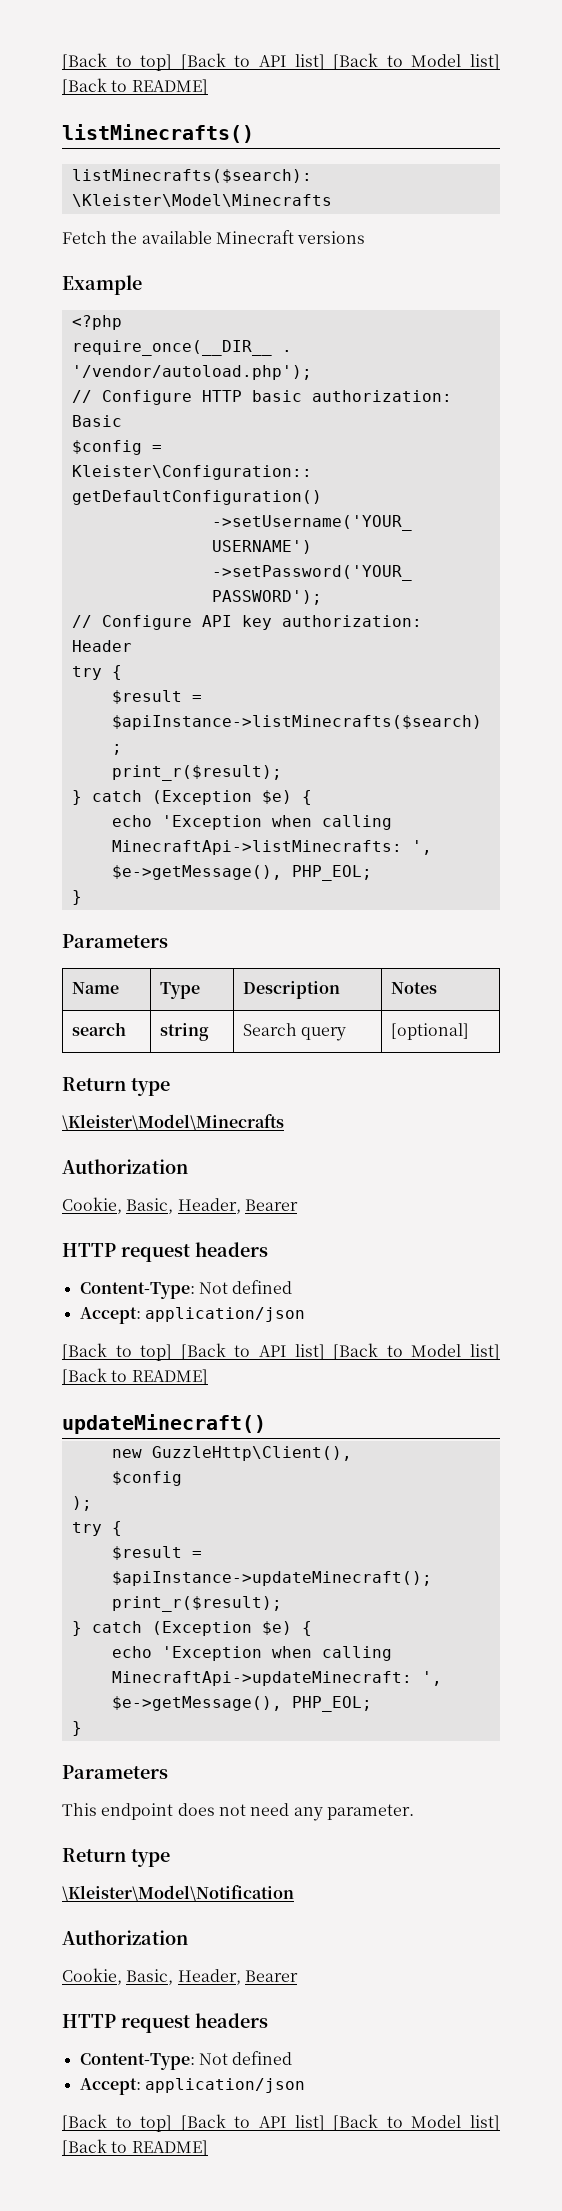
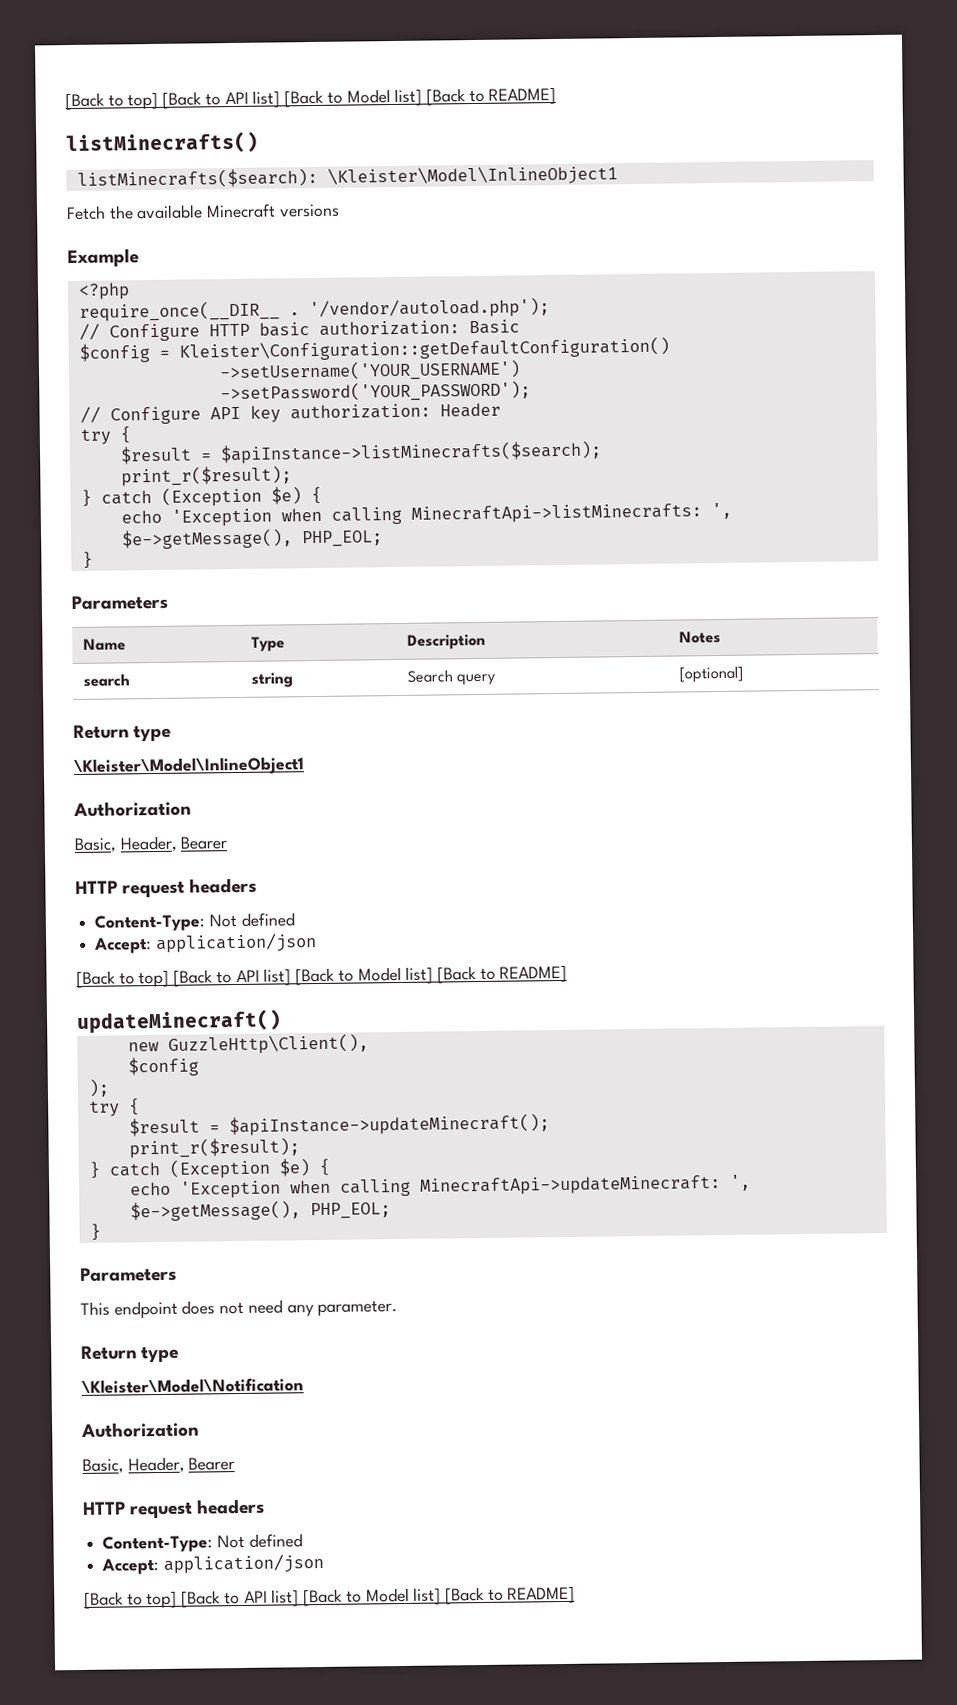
[71,194,332,207] \Kleister\Model\Minecrafts -> [326,165,618,187] \Kleister\Model\InlineObject1
[62,1114,284,1131] [62,1159,188,1174] [62,1197,122,1214] \Kleister\Model\Minecrafts // Authorization // Cookie, -> [73,756,305,777] [73,800,191,818] \Kleister\Model\InlineObject1 // Authorization //
[62,1968,122,1985] Cookie, -> (199, 1429) none

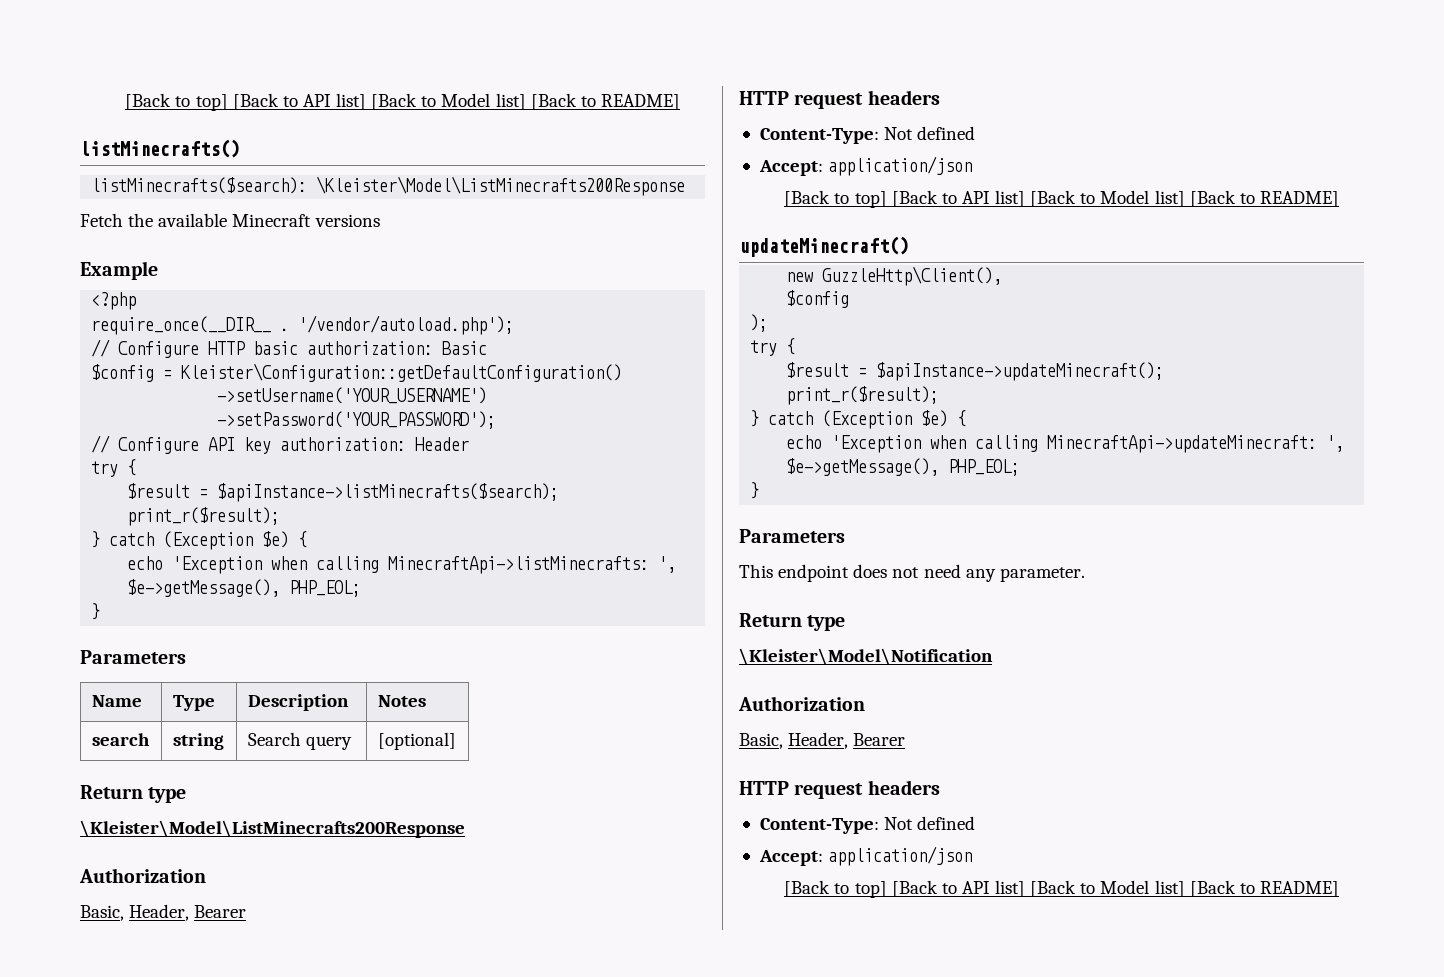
[326,165,618,187] \Kleister\Model\InlineObject1 -> [316,176,686,196] \Kleister\Model\ListMinecrafts200Response
[73,756,305,777] \Kleister\Model\InlineObject1 -> [80,820,465,838] \Kleister\Model\ListMinecrafts200Response

